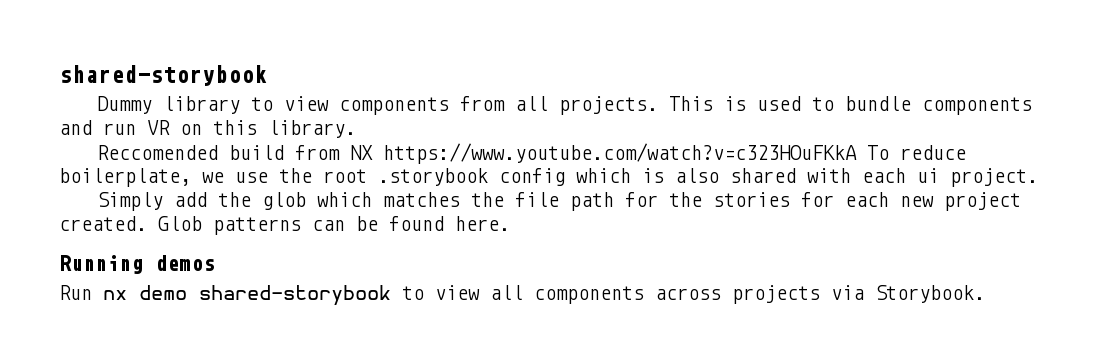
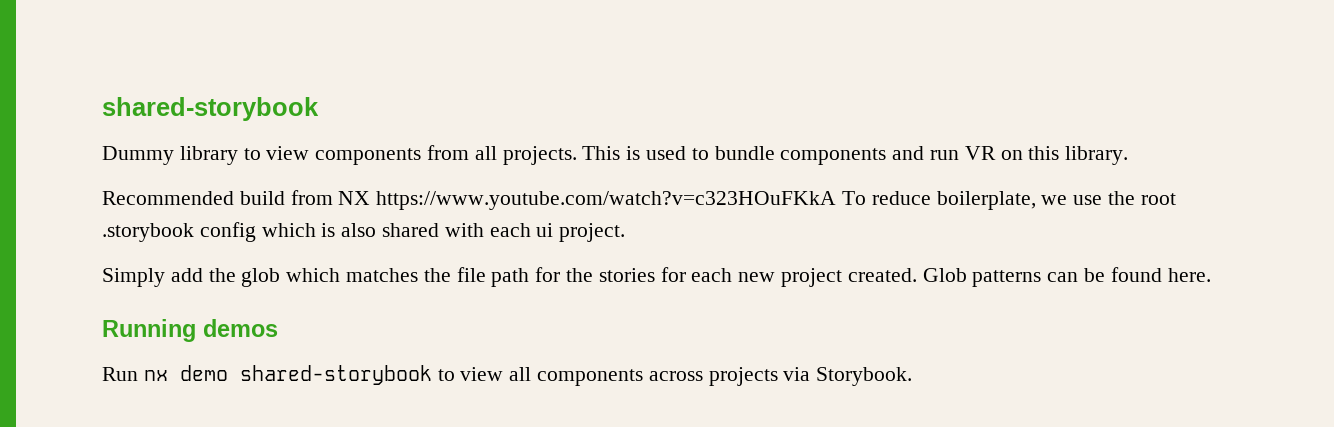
[97,145,219,160] Reccomended -> [102,191,234,205] Recommended

